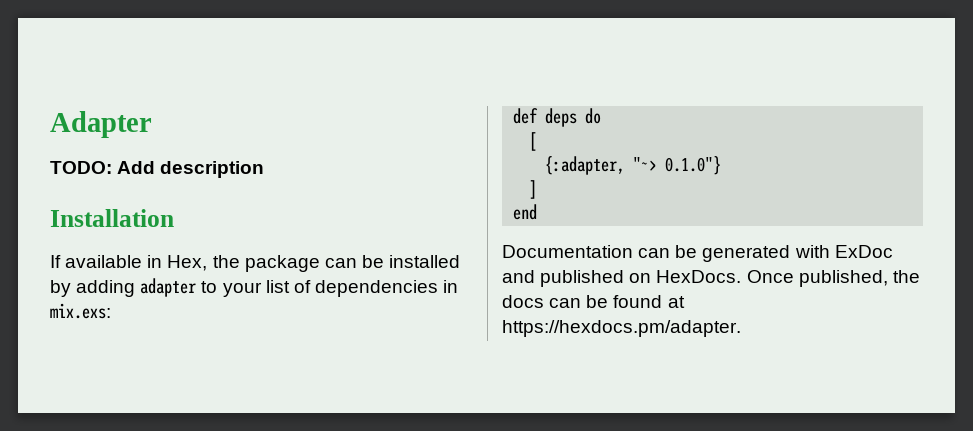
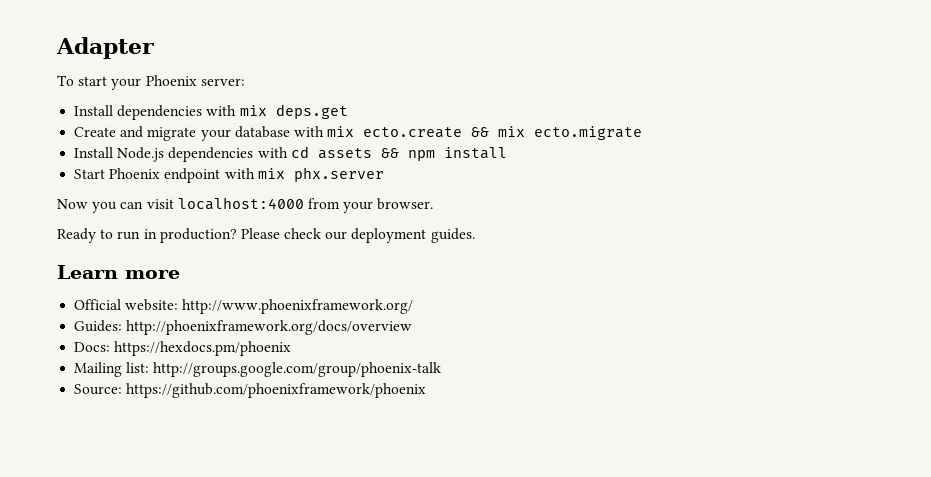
[50,161,265,178] [50,209,174,227] [50,255,461,272] [50,278,459,297] [50,303,111,319] [513,108,602,127] [529,132,538,151] [545,156,722,175] [529,180,538,199] [513,204,538,220] [502,245,893,262] [502,270,920,287] [502,295,685,308] [502,320,741,337] TODO: Add description // Installation // If available in Hex, the package can be installed by adding adapter to your list of dependencies in mix.exs: // def deps do // [ // {:adapter, "~> 0.1.0"} // ] // end // Documentation can be generated with ExDoc and published on HexDocs. Once published, the docs can be found at https://hexdocs.pm/adapter. -> [57,75,245,90] [74,104,348,120] [74,126,643,141] [74,146,507,162] [74,167,384,183] [57,197,434,213] [57,228,475,243] [57,265,180,279] [74,299,414,314] [74,320,413,335] [74,341,292,356] [74,362,442,377] [74,383,427,398] To start your Phoenix server: // Install dependencies with mix deps.get // Create and migrate your database with mix ecto.create && mix ecto.migrate // Install Node.js dependencies with cd assets && npm install // Start Phoenix endpoint with mix phx.server // Now you can visit localhost:4000 from your browser. // Ready to run in production? Please check our deployment guides. // Learn more // Official website: http://www.phoenixframework.org/ // Guides: http://phoenixframework.org/docs/overview // Docs: https://hexdocs.pm/phoenix // Mailing list: http://groups.google.com/group/phoenix-talk // Source: https://github.com/phoenixframework/phoenix

